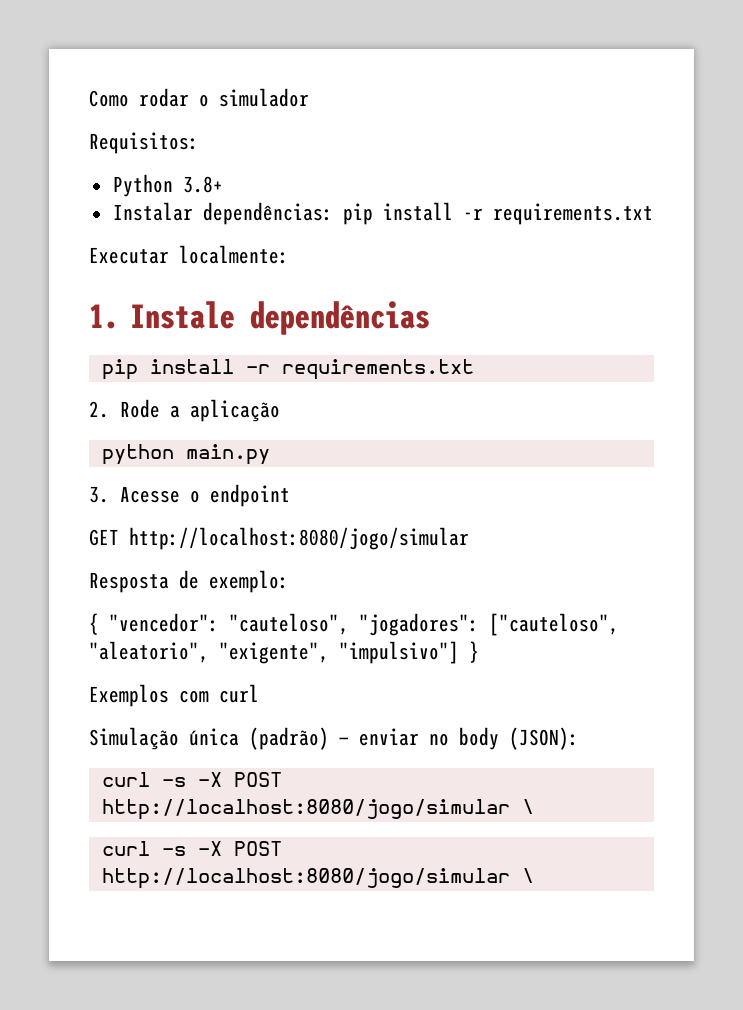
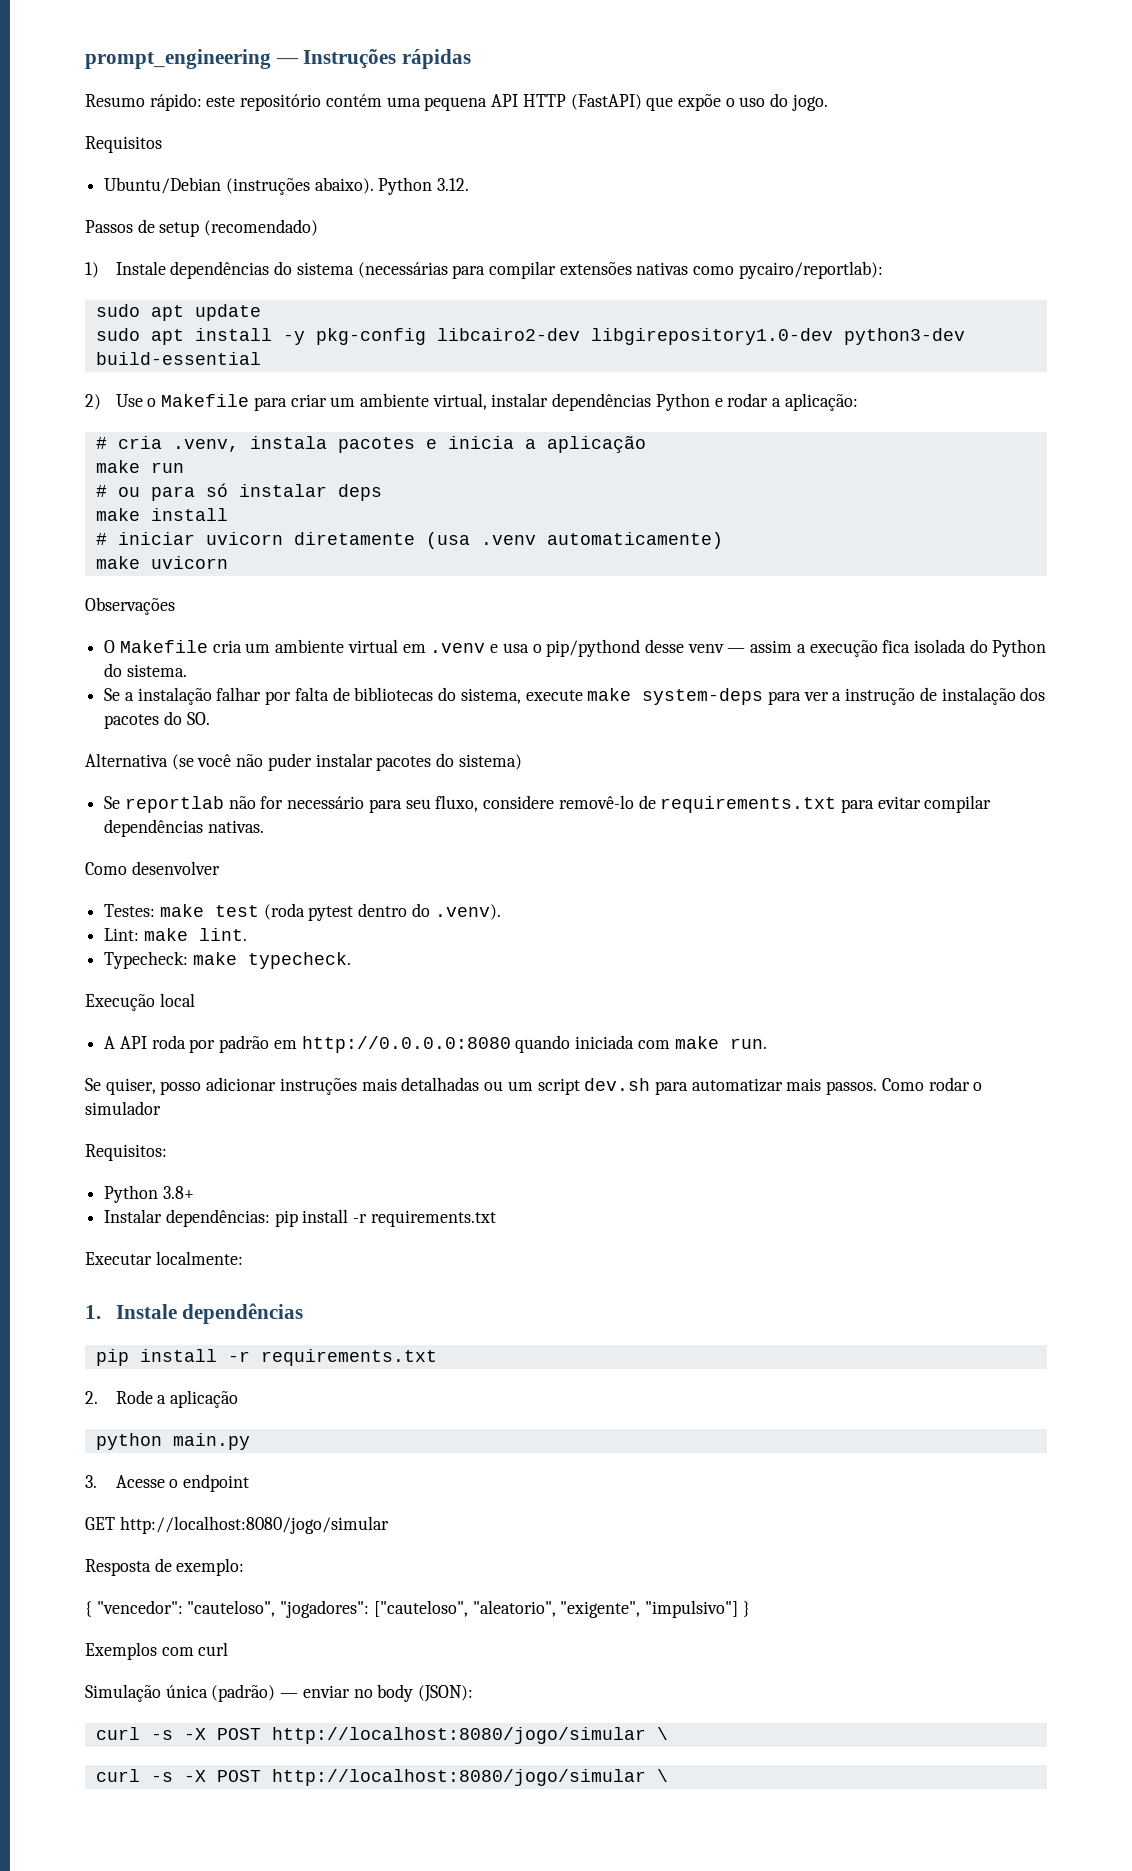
(89, 98) none -> [85,49,472,69] [85,93,828,111] [85,136,162,153] [104,177,470,195] [85,219,319,237] [85,261,883,279] [95,304,261,321] [95,328,965,345] [95,352,261,365] [85,393,858,411] [95,435,646,453] [95,460,184,473] [95,483,382,501] [95,508,228,521] [95,532,723,549] [95,556,228,569] [85,597,175,615] [104,639,1047,657] [104,663,187,677] [104,687,1046,705] [104,711,210,729] [85,753,522,771] [104,795,992,813] [104,819,264,837] [85,861,220,875] [104,903,501,921] [104,928,247,941] [104,951,351,969] [85,993,195,1011] [104,1035,767,1053] [85,1077,878,1095] prompt_engineering — Instruções rápidas // Resumo rápido: este repositório contém uma pequena API HTTP (FastAPI) que expõe o uso do jogo. // Requisitos // Ubuntu/Debian (instruções abaixo). Python 3.12. // Passos de setup (recomendado) // 1) Instale dependências do sistema (necessárias para compilar extensões nativas como pycairo/reportlab): // sudo apt update // sudo apt install -y pkg-config libcairo2-dev libgirepository1.0-dev python3-dev build-essential // 2) Use o Makefile para criar um ambiente virtual, instalar dependências Python e rodar a aplicação: // # cria .venv, instala pacotes e inicia a aplicação // make run // # ou para só instalar deps // make install // # iniciar uvicorn diretamente (usa .venv automaticamente) // make uvicorn // Observações // O Makefile cria um ambiente virtual em .venv e usa o pip/pythond desse venv — assim a execução fica isolada do Python do sistema. // Se a instalação falhar por falta de bibliotecas do sistema, execute make system-deps para ver a instrução de instalação dos pacotes do SO. // Alternativa (se você não puder instalar pacotes do sistema) // Se reportlab não for necessário para seu fluxo, considere removê-lo de requirements.txt para evitar compilar dependências nativas. // Como desenvolver // Testes: make test (roda pytest dentro do .venv). // Lint: make lint. // Typecheck: make typecheck. // Execução local // A API roda por padrão em http://0.0.0.0:8080 quando iniciada com make run. // Se quiser, posso adicionar instruções mais detalhadas ou um script dev.sh para automatizar mais passos.

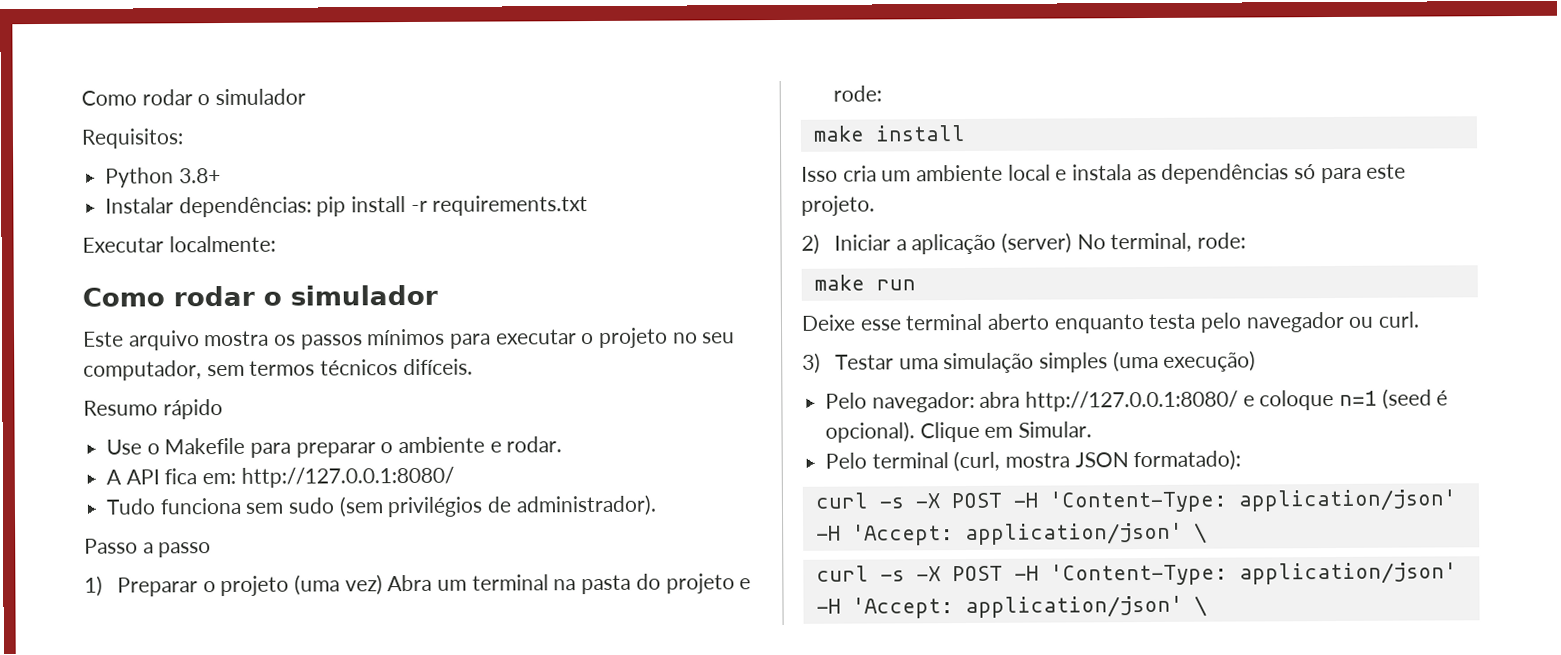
[85,49,472,69] [85,93,828,111] [85,136,162,153] [104,177,470,195] [85,219,319,237] [85,261,883,279] [95,304,261,321] [95,328,965,345] [95,352,261,365] [85,393,858,411] [95,435,646,453] [95,460,184,473] [95,483,382,501] [95,508,228,521] [95,532,723,549] [95,556,228,569] [85,597,175,615] [104,639,1047,657] [104,663,187,677] [104,687,1046,705] [104,711,210,729] [85,753,522,771] [104,795,992,813] [104,819,264,837] [85,861,220,875] [104,903,501,921] [104,928,247,941] [104,951,351,969] [85,993,195,1011] [104,1035,767,1053] [85,1077,878,1095] prompt_engineering — Instruções rápidas // Resumo rápido: este repositório contém uma pequena API HTTP (FastAPI) que expõe o uso do jogo. // Requisitos // Ubuntu/Debian (instruções abaixo). Python 3.12. // Passos de setup (recomendado) // 1) Instale dependências do sistema (necessárias para compilar extensões nativas como pycairo/reportlab): // sudo apt update // sudo apt install -y pkg-config libcairo2-dev libgirepository1.0-dev python3-dev build-essential // 2) Use o Makefile para criar um ambiente virtual, instalar dependências Python e rodar a aplicação: // # cria .venv, instala pacotes e inicia a aplicação // make run // # ou para só instalar deps // make install // # iniciar uvicorn diretamente (usa .venv automaticamente) // make uvicorn // Observações // O Makefile cria um ambiente virtual em .venv e usa o pip/pythond desse venv — assim a execução fica isolada do Python do sistema. // Se a instalação falhar por falta de bibliotecas do sistema, execute make system-deps para ver a instrução de instalação dos pacotes do SO. // Alternativa (se você não puder instalar pacotes do sistema) // Se reportlab não for necessário para seu fluxo, considere removê-lo de requirements.txt para evitar compilar dependências nativas. // Como desenvolver // Testes: make test (roda pytest dentro do .venv). // Lint: make lint. // Typecheck: make typecheck. // Execução local // A API roda por padrão em http://0.0.0.0:8080 quando iniciada com make run. // Se quiser, posso adicionar instruções mais detalhadas ou um script dev.sh para automatizar mais passos. -> (81, 98) none
[85,1303,304,1324] [95,1349,437,1366] [85,1390,239,1408] [95,1433,250,1450] [85,1474,250,1492] [85,1516,389,1534] [85,1558,245,1576] [85,1600,750,1618] [85,1642,229,1660] [85,1684,474,1702] [95,1727,646,1744] 1. Instale dependências // pip install -r requirements.txt // 2. Rode a aplicação // python main.py // 3. Acesse o endpoint // GET http://localhost:8080/jogo/simular // Resposta de exemplo: // { "vencedor": "cauteloso", "jogadores": ["cauteloso", "aleatorio", "exigente", "impulsivo"] } // Exemplos com curl // Simulação única (padrão) — enviar no body (JSON): // curl -s -X POST http://localhost:8080/jogo/simular -> [82,284,438,307] [83,327,736,351] [83,358,473,381] [83,399,223,420] [106,436,563,458] [106,466,454,488] [106,494,657,518] [84,538,212,558] [84,573,752,597] [833,85,883,102] [812,124,965,142] [801,163,1407,184] [801,195,875,216] [801,232,1247,255] [813,274,916,291] [801,311,1421,334] [802,350,1257,374] [825,388,1449,413] [825,421,1093,443] [825,449,1242,473] [814,489,1456,513] [815,522,1183,546] Como rodar o simulador // Este arquivo mostra os passos mínimos para executar o projeto no seu computador, sem termos técnicos difíceis. // Resumo rápido // Use o Makefile para preparar o ambiente e rodar. // A API fica em: http://127.0.0.1:8080/ // Tudo funciona sem sudo (sem privilégios de administrador). // Passo a passo // 1) Preparar o projeto (uma vez) Abra um terminal na pasta do projeto e rode: // make install // Isso cria um ambiente local e instala as dependências só para este projeto. // 2) Iniciar a aplicação (server) No terminal, rode: // make run // Deixe esse terminal aberto enquanto testa pelo navegador ou curl. // 3) Testar uma simulação simples (uma execução) // Pelo navegador: abra http://127.0.0.1:8080/ e coloque n=1 (seed é opcional). Clique em Simular. // Pelo terminal (curl, mostra JSON formatado): // curl -s -X POST -H 'Content-Type: application/json' -H 'Accept: application/json'
[271,1769,646,1786] http://localhost:8080/jogo/simular -> [1013,562,1457,586] [815,595,1183,619] -H 'Content-Type: application/json' -H 'Accept: application/json'

